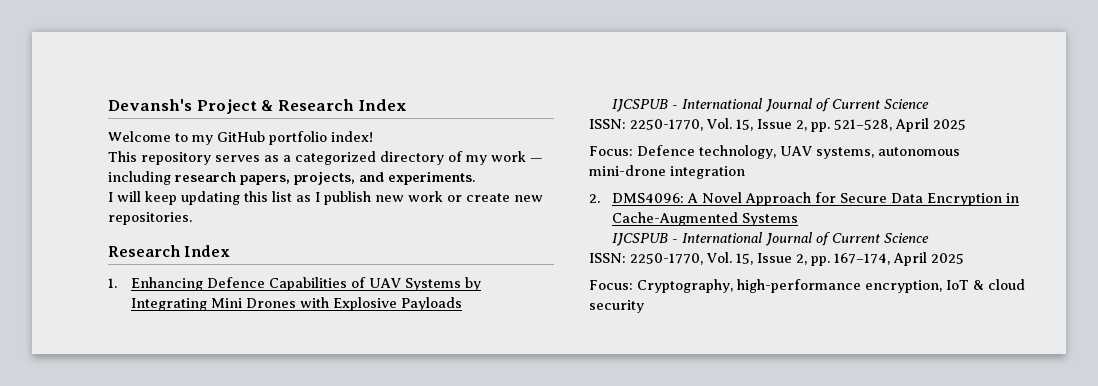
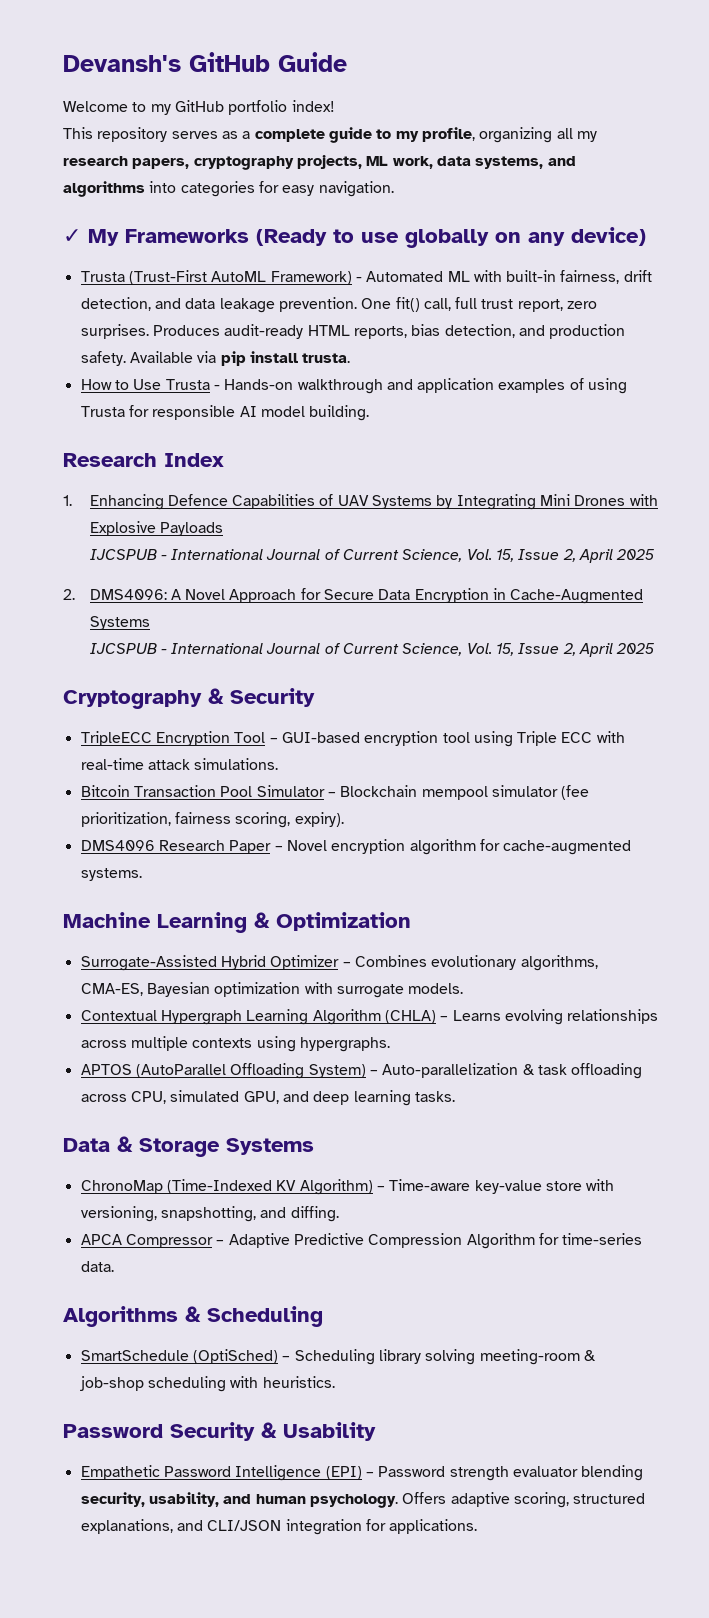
[196,99,408,114] Project & Research Index -> [189,52,347,72] GitHub Guide
[295,151,542,165] [108,171,475,185] [108,191,543,205] [108,212,192,225] categorized directory of my work — including research papers, projects, and experiments. // I will keep updating this list as I publish new work or create new repositories. -> [254,127,597,143] [63,155,576,170] [63,181,394,197] [63,227,646,248] [80,270,652,285] [80,297,598,313] [80,324,626,339] [80,351,351,366] [80,378,628,394] [80,405,370,421] complete guide to my profile, organizing all my research papers, cryptography projects, ML work, data systems, and algorithms into categories for easy navigation. // ✓ My Frameworks (Ready to use globally on any device) // Trusta (Trust-First AutoML Framework) - Automated ML with built-in fairness, drift detection, and data leakage prevention. One fit() call, full trust report, zero surprises. Produces audit-ready HTML reports, bias detection, and production safety. Available via pip install trusta. // How to Use Trusta - Hands-on walkthrough and application examples of using Trusta for responsible AI model building.
[883,99,929,109] [589,118,966,132] [589,145,960,159] [589,165,745,179] Science // ISSN: 2250-1770, Vol. 15, Issue 2, pp. 521–528, April 2025 // Focus: Defence technology, UAV systems, autonomous mini-drone integration -> [402,549,655,563] Science, Vol. 15, Issue 2, April 2025
[883,233,929,243] [589,252,964,266] [589,279,1025,293] [589,300,644,313] Science // ISSN: 2250-1770, Vol. 15, Issue 2, pp. 167–174, April 2025 // Focus: Cryptography, high-performance encryption, IoT & cloud security -> [402,643,655,657] [63,688,315,709] [80,731,625,747] [80,758,279,770] [80,785,590,800] [80,812,344,828] [80,839,632,855] [80,868,142,881] [63,912,411,933] [80,955,598,971] [80,982,464,998] [80,1009,659,1025] [80,1036,390,1052] [80,1063,643,1079] [80,1090,455,1106] [63,1136,314,1157] [80,1179,615,1195] [80,1206,339,1222] [80,1233,643,1249] [80,1261,114,1272] [63,1306,323,1327] [80,1349,596,1365] [79,1376,335,1392] [63,1422,376,1441] [80,1465,644,1481] [80,1492,646,1508] [80,1519,478,1535] Science, Vol. 15, Issue 2, April 2025 // Cryptography & Security // TripleECC Encryption Tool – GUI-based encryption tool using Triple ECC with real-time attack simulations. // Bitcoin Transaction Pool Simulator – Blockchain mempool simulator (fee prioritization, fairness scoring, expiry). // DMS4096 Research Paper – Novel encryption algorithm for cache-augmented systems. // Machine Learning & Optimization // Surrogate-Assisted Hybrid Optimizer – Combines evolutionary algorithms, CMA-ES, Bayesian optimization with surrogate models. // Contextual Hypergraph Learning Algorithm (CHLA) – Learns evolving relationships across multiple contexts using hypergraphs. // APTOS (AutoParallel Offloading System) – Auto-parallelization & task offloading across CPU, simulated GPU, and deep learning tasks. // Data & Storage Systems // ChronoMap (Time-Indexed KV Algorithm) – Time-aware key-value store with versioning, snapshotting, and diffing. // APCA Compressor – Adaptive Predictive Compression Algorithm for time-series data. // Algorithms & Scheduling // SmartSchedule (OptiSched) – Scheduling library solving meeting-room & job-shop scheduling with heuristics. // Password Security & Usability // Empathetic Password Intelligence (EPI) – Password strength evaluator blending security, usability, and human psychology. Offers adaptive scoring, structured explanations, and CLI/JSON integration for applications.

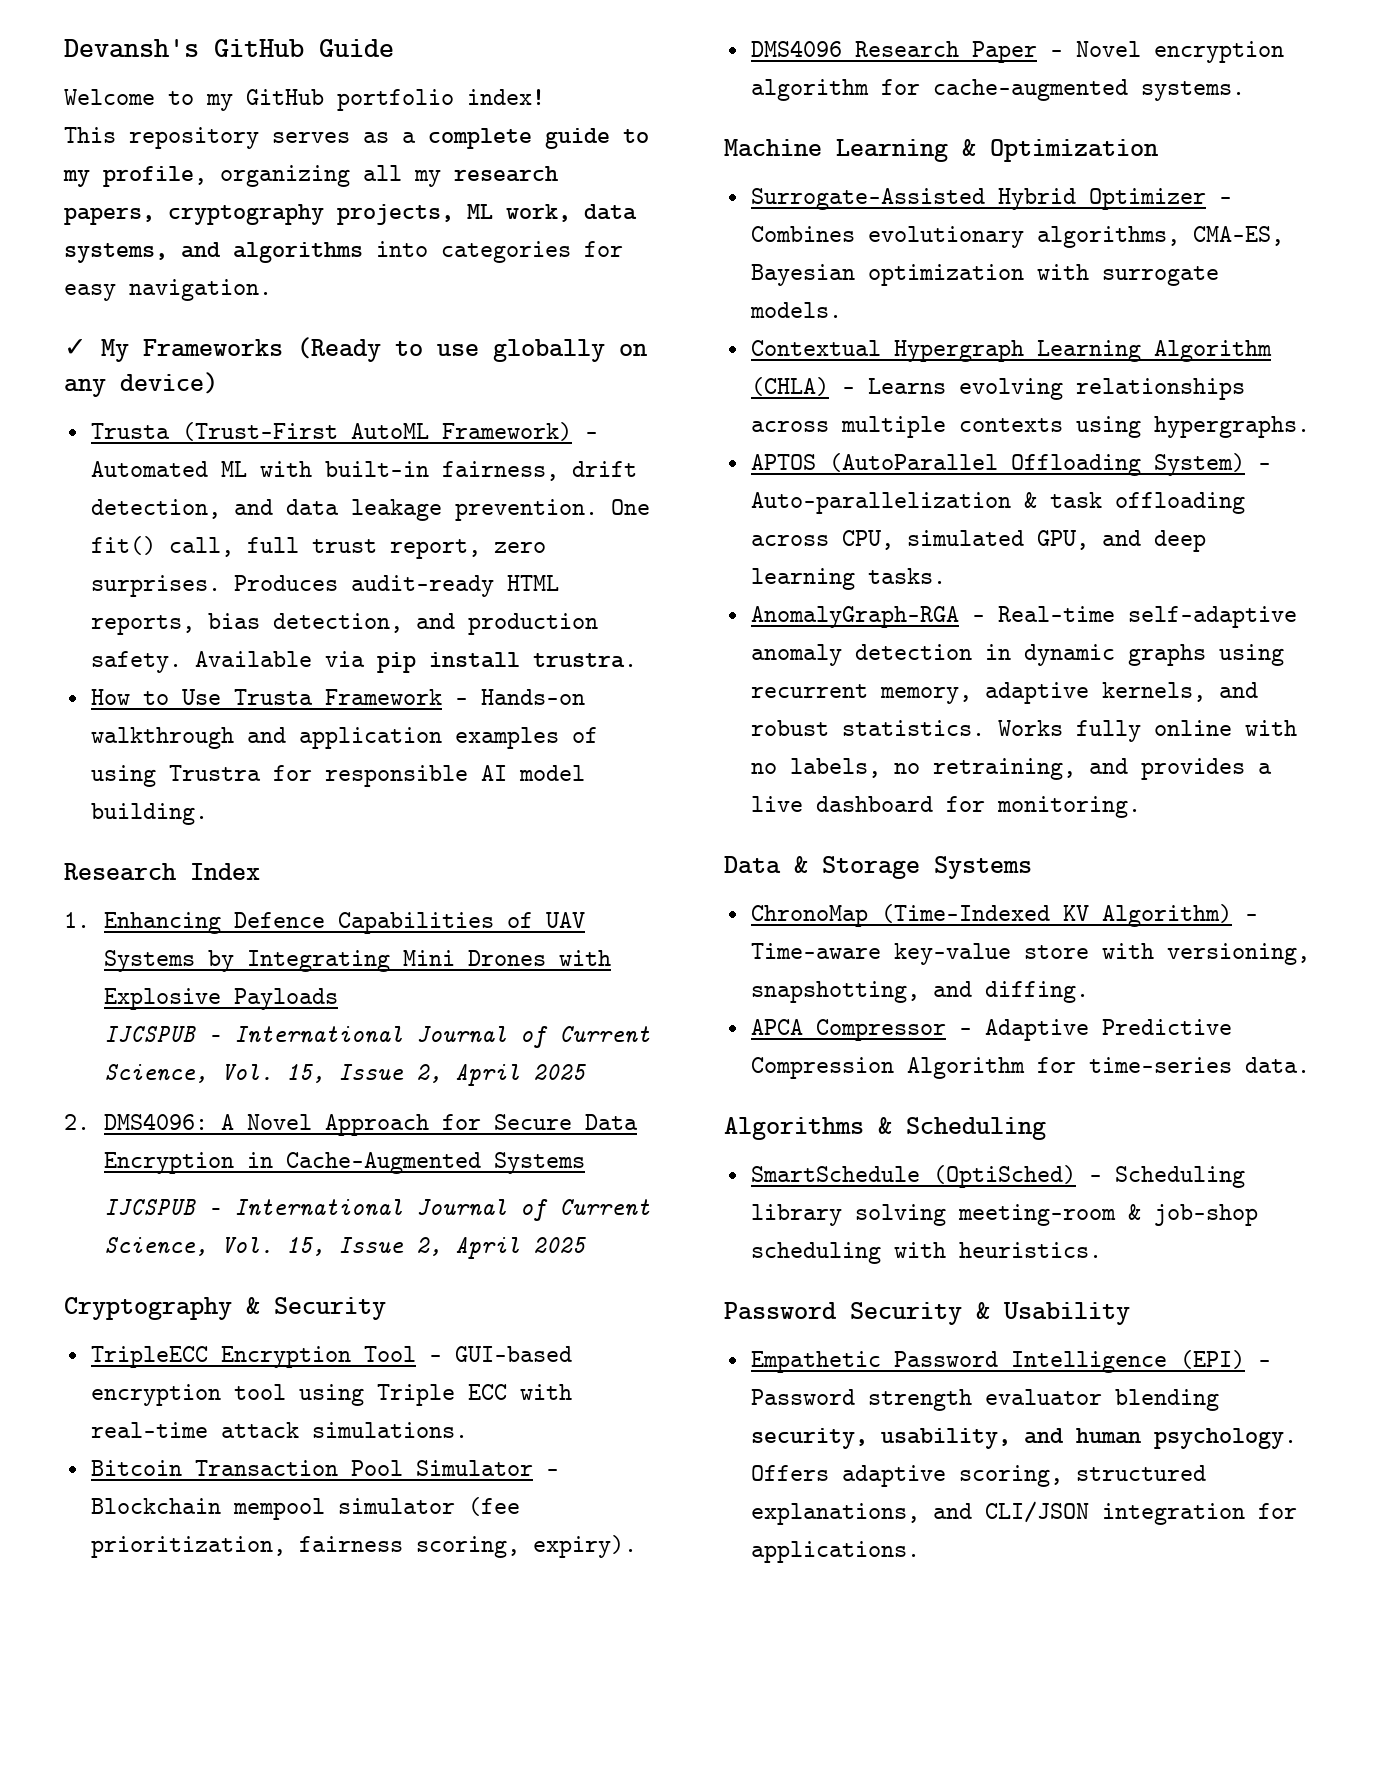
[302,353,351,363] trusta. -> [532,653,637,668] trustra.
(210, 384) none -> [324,689,442,705] Framework
[80,406,125,417] Trusta -> [168,765,261,781] Trustra
(455, 1096) none -> [750,606,1297,628] [750,644,1284,666] [750,682,1258,704] [750,720,1297,742] [750,758,1272,780] [750,796,1141,818] // AnomalyGraph-RGA - Real-time self-adaptive anomaly detection in dynamic graphs using recurrent memory, adaptive kernels, and robust statistics. Works fully online with no labels, no retraining, and provides a live dashboard for monitoring.

